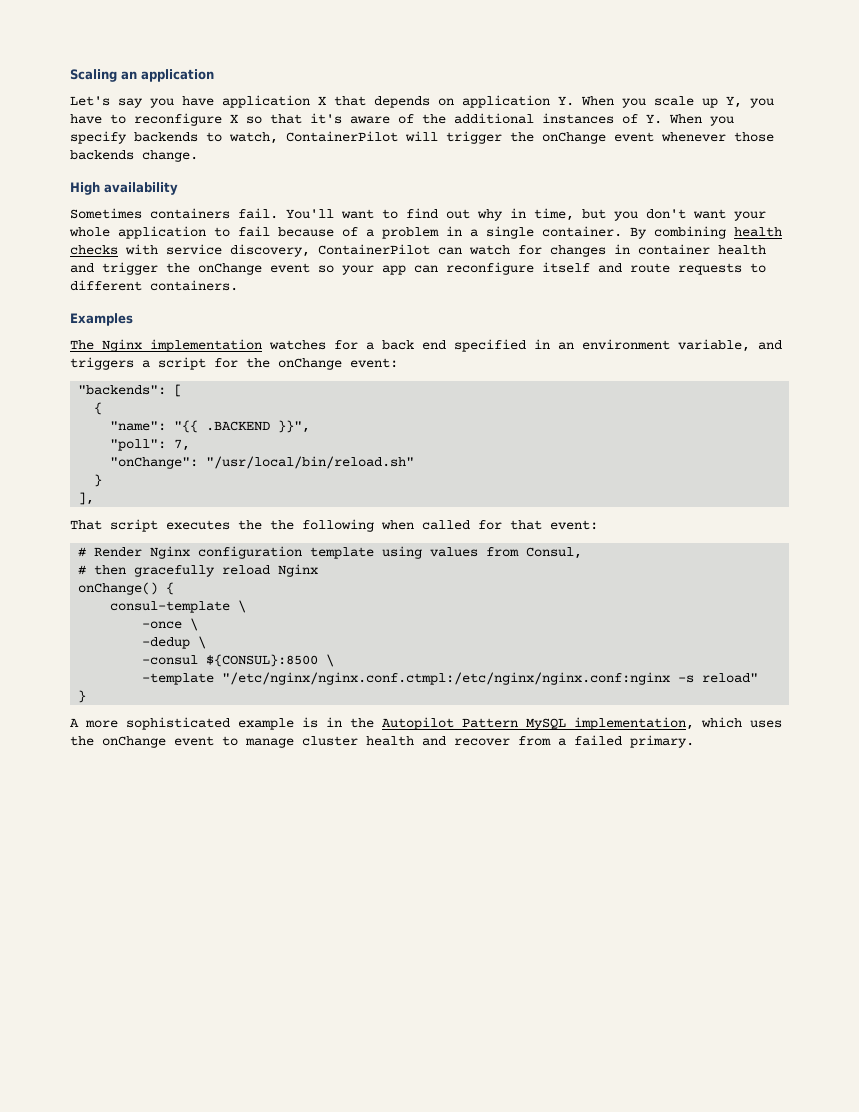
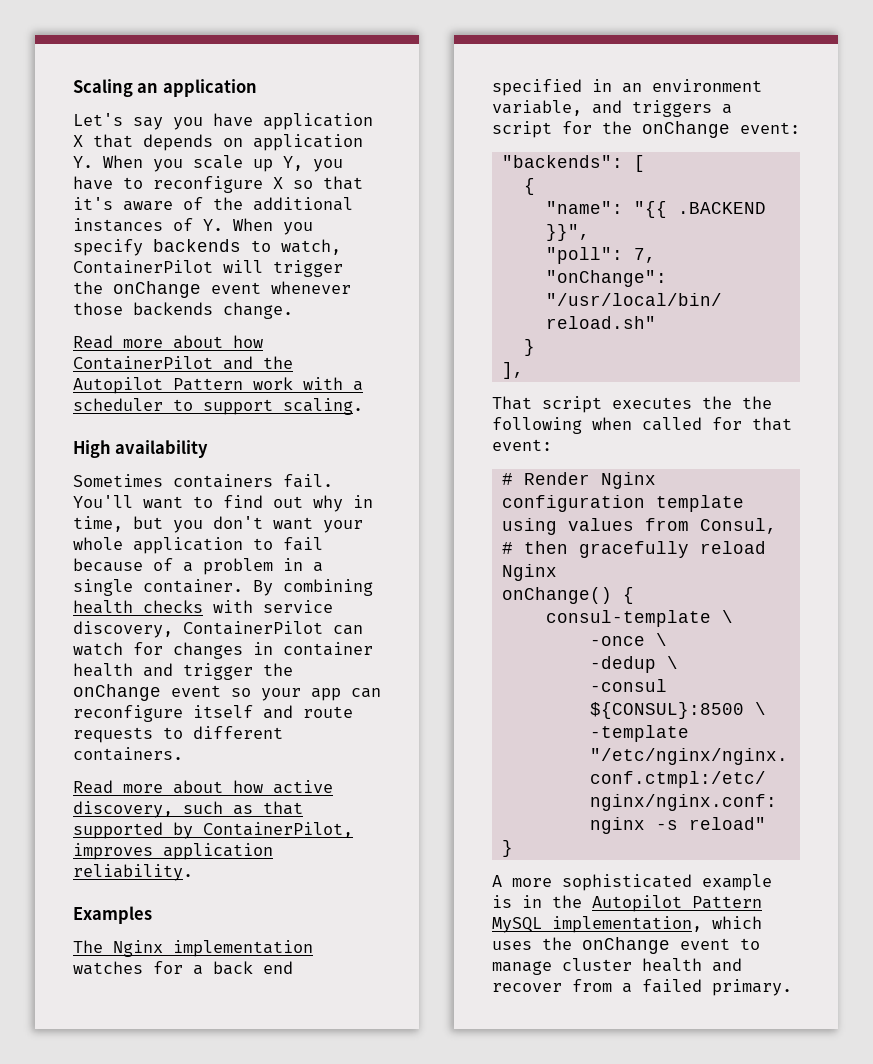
(198, 156) none -> [73,335,263,349] [73,356,293,370] [73,377,363,394] [73,398,363,415] // Read more about how ContainerPilot and the Autopilot Pattern work with a scheduler to support scaling.
(238, 285) none -> [73,780,333,794] [73,801,303,818] [73,822,353,839] [73,843,273,860] [73,864,193,881] // Read more about how active discovery, such as that supported by ContainerPilot, improves application reliability.

